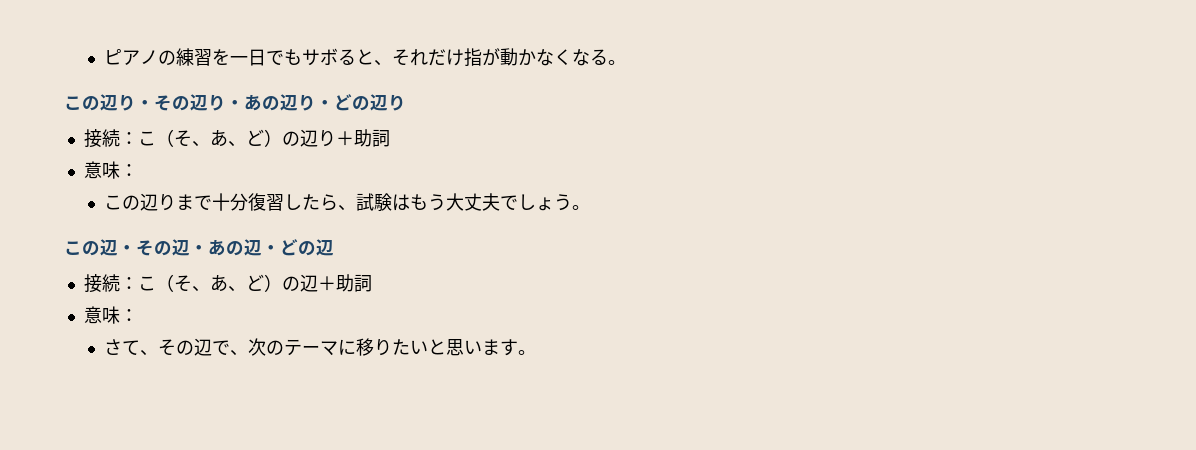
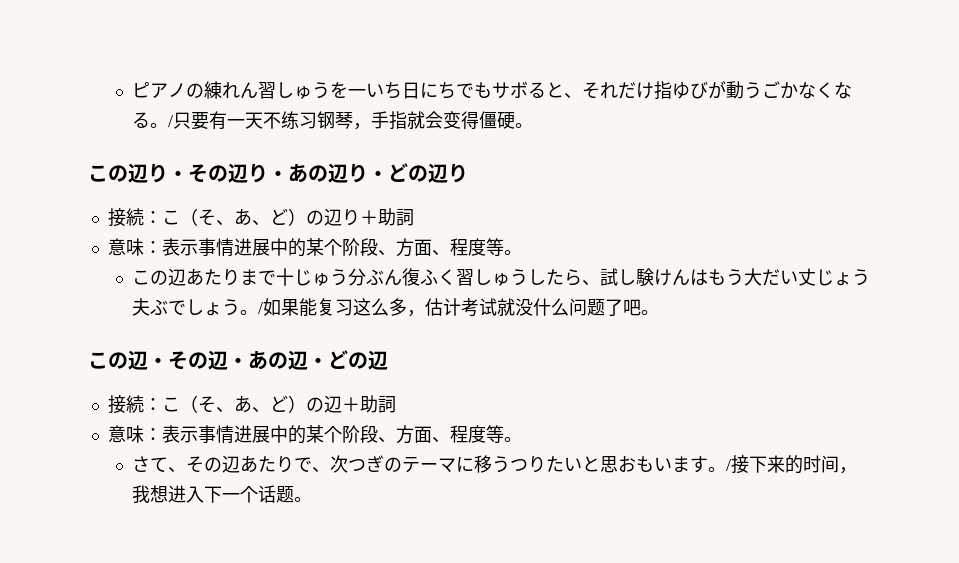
[194,49,267,66] 習を一日 -> [222,82,457,99] れん習しゅうを一いち日にち
[482,48,519,66] が動 -> [672,81,781,99] ゆびが動うご
(627, 62) none -> [168,111,534,130] /只要有一天不练习钢琴，手指就会变得僵硬。
[104,193,159,211] // この辺 -> [161,238,522,257] [132,268,223,286] 表示事情进展中的某个阶段、方面、程度等。 // この辺あた
[230,193,573,212] 分復習したら、試験はもう大丈夫でしょう -> [294,268,871,287] [132,298,642,317] じゅう分ぶん復ふく習しゅうしたら、試し験けんはもう大だい丈じょう夫ぶでしょう。/如果能复习这么多，估计考试就没什么问题了吧
(138, 315) none -> [161,425,522,444] 表示事情进展中的某个阶段、方面、程度等。
[212,338,267,356] で、次 -> [240,455,385,473] あたりで、次つぎ
(375, 347) none -> [492,456,529,473] うつ
(465, 347) none -> [618,456,655,472] おも
(537, 352) none -> [726,455,858,474] [132,485,313,503] /接下来的时间，我想进入下一个话题。

